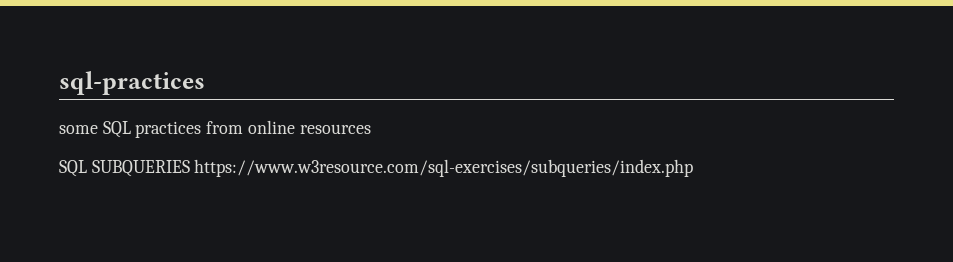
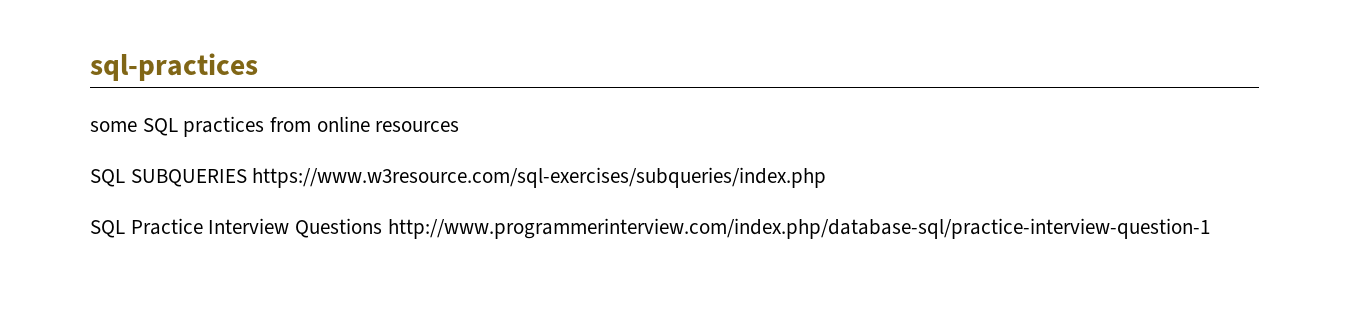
(694, 168) none -> [90,218,1210,239] // SQL Practice Interview Questions http://www.programmerinterview.com/index.php/database-sql/practice-interview-question-1

